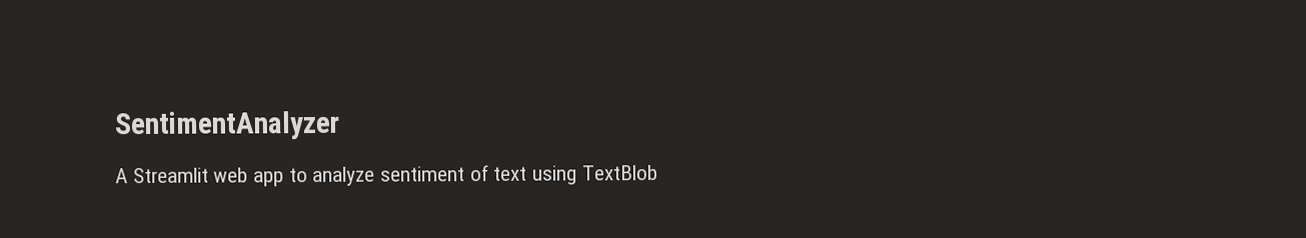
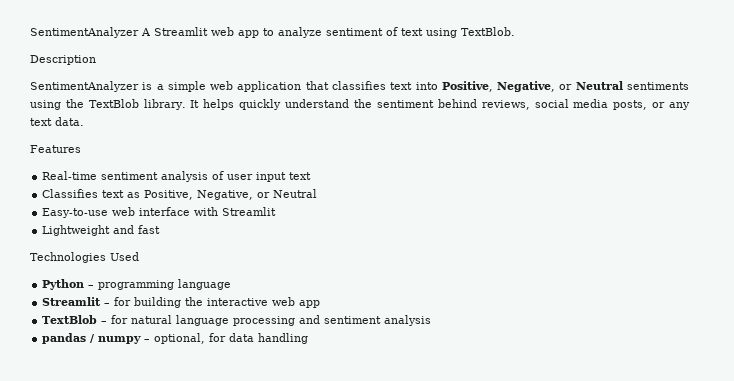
[114,110,340,141] SentimentAnalyzer // -> [30,27,139,38] SentimentAnalyzer
[581,164,658,181] TextBlob -> [461,27,515,36] [30,55,96,65] [30,81,690,92] [30,99,690,110] [30,117,84,126] [30,145,81,153] [42,171,312,182] [42,189,318,200] [42,207,277,218] [42,225,161,236] [30,252,139,263] [42,279,232,290] [42,297,321,308] [42,315,432,326] [42,333,309,344] TextBlob. // Description // SentimentAnalyzer is a simple web application that classifies text into Positive, Negative, or Neutral sentiments using the TextBlob library. It helps quickly understand the sentiment behind reviews, social media posts, or any text data. // Features // Real-time sentiment analysis of user input text // Classifies text as Positive, Negative, or Neutral // Easy-to-use web interface with Streamlit // Lightweight and fast // Technologies Used // Python – programming language // Streamlit – for building the interactive web app // TextBlob – for natural language processing and sentiment analysis // pandas / numpy – optional, for data handling

